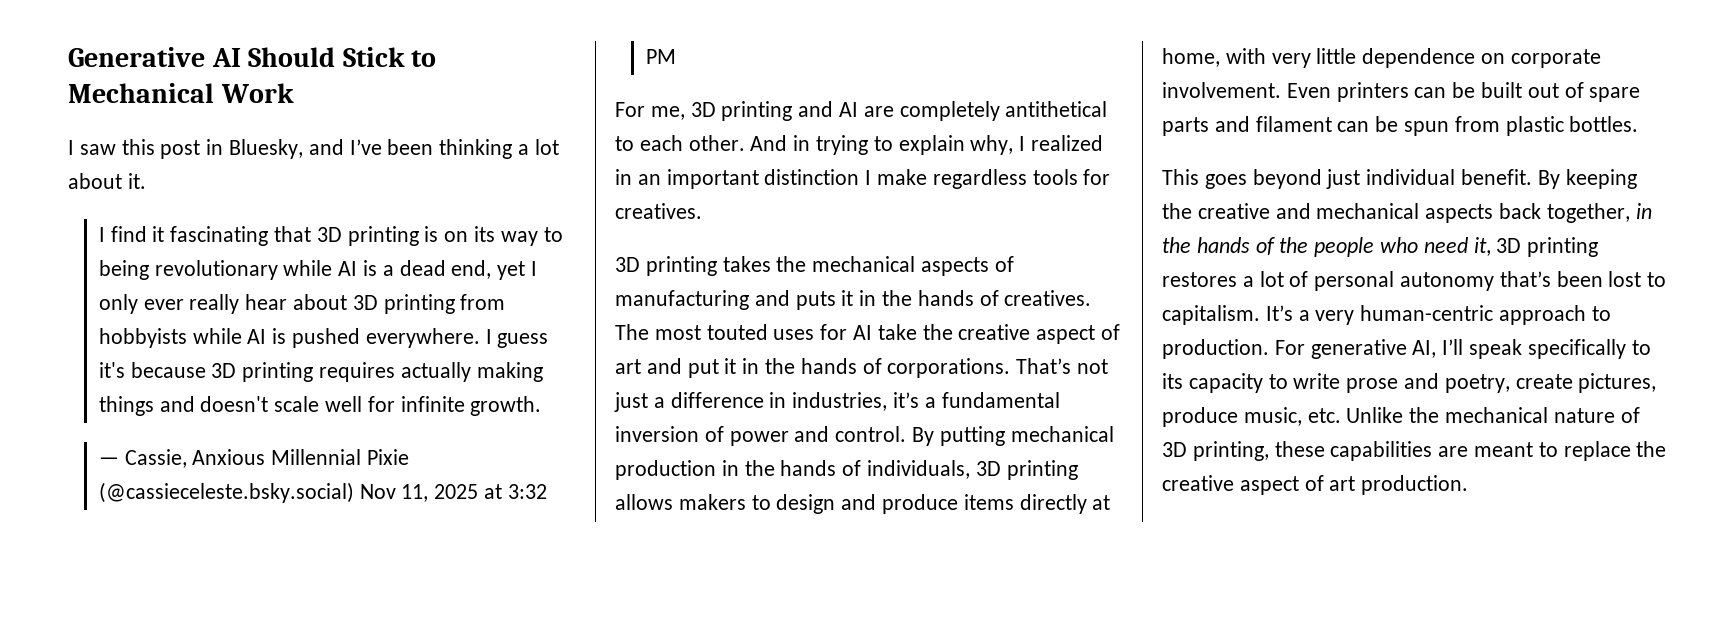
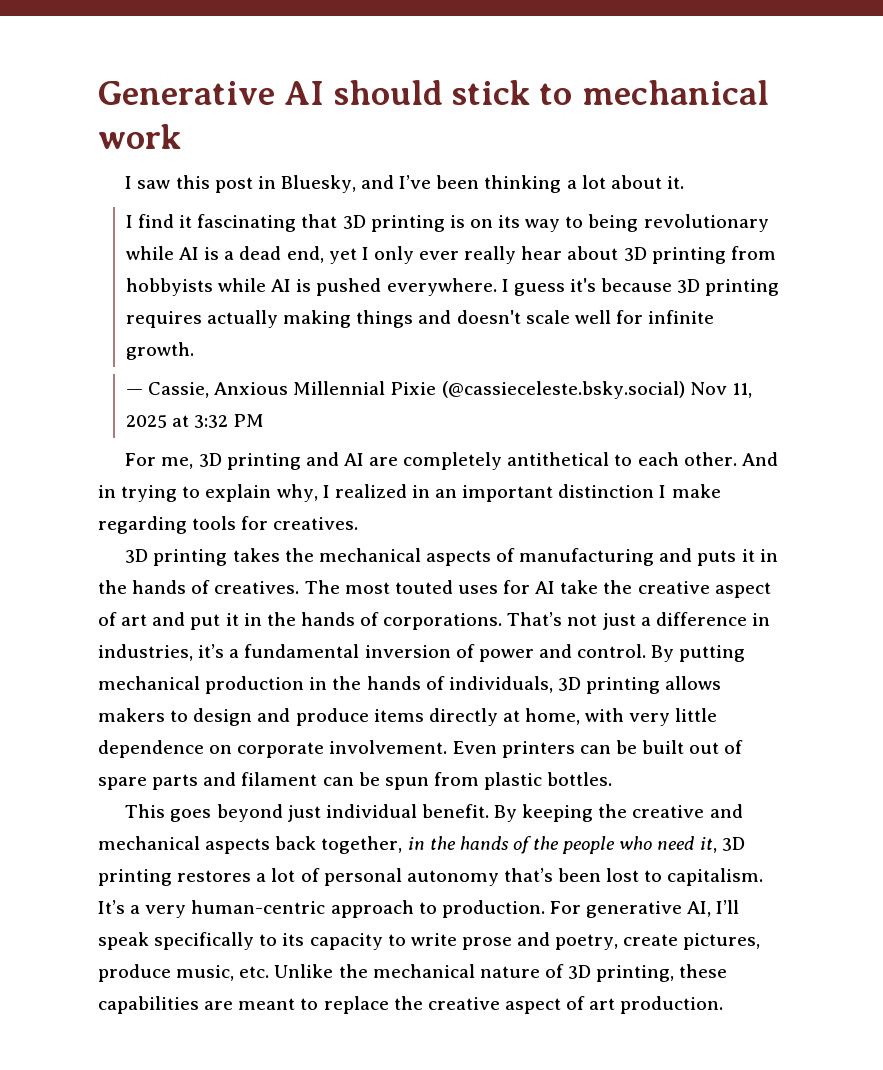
[248,47,437,67] [68,83,294,103] Should Stick to Mechanical Work -> [333,80,769,105] [98,124,181,149] should stick to mechanical work
[932,169,1027,189] regardless -> [98,516,187,534] regarding

